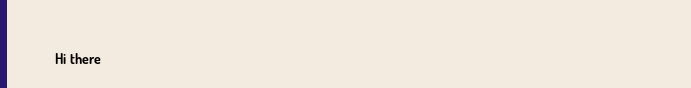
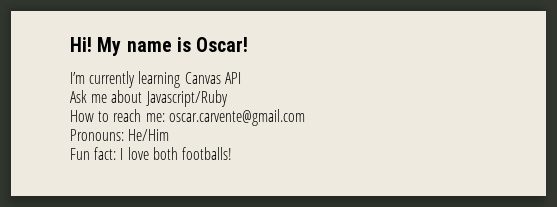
[55,53,101,64] Hi there -> [70,37,249,56] [70,71,241,88] [70,90,228,107] [70,109,305,126] [70,129,170,141] [70,147,232,160] Hi! My name is Oscar! // I’m currently learning Canvas API // Ask me about Javascript/Ruby // How to reach me: oscar.carvente@gmail.com // Pronouns: He/Him // Fun fact: I love both footballs!

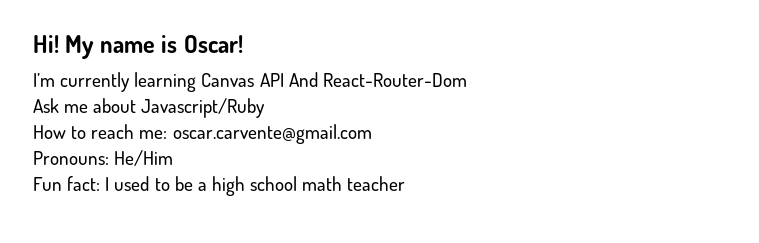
(241, 78) none -> [288,72,467,87] And React-Router-Dom
[127,147,232,160] love both footballs! -> [114,176,406,196] used to be a high school math teacher

